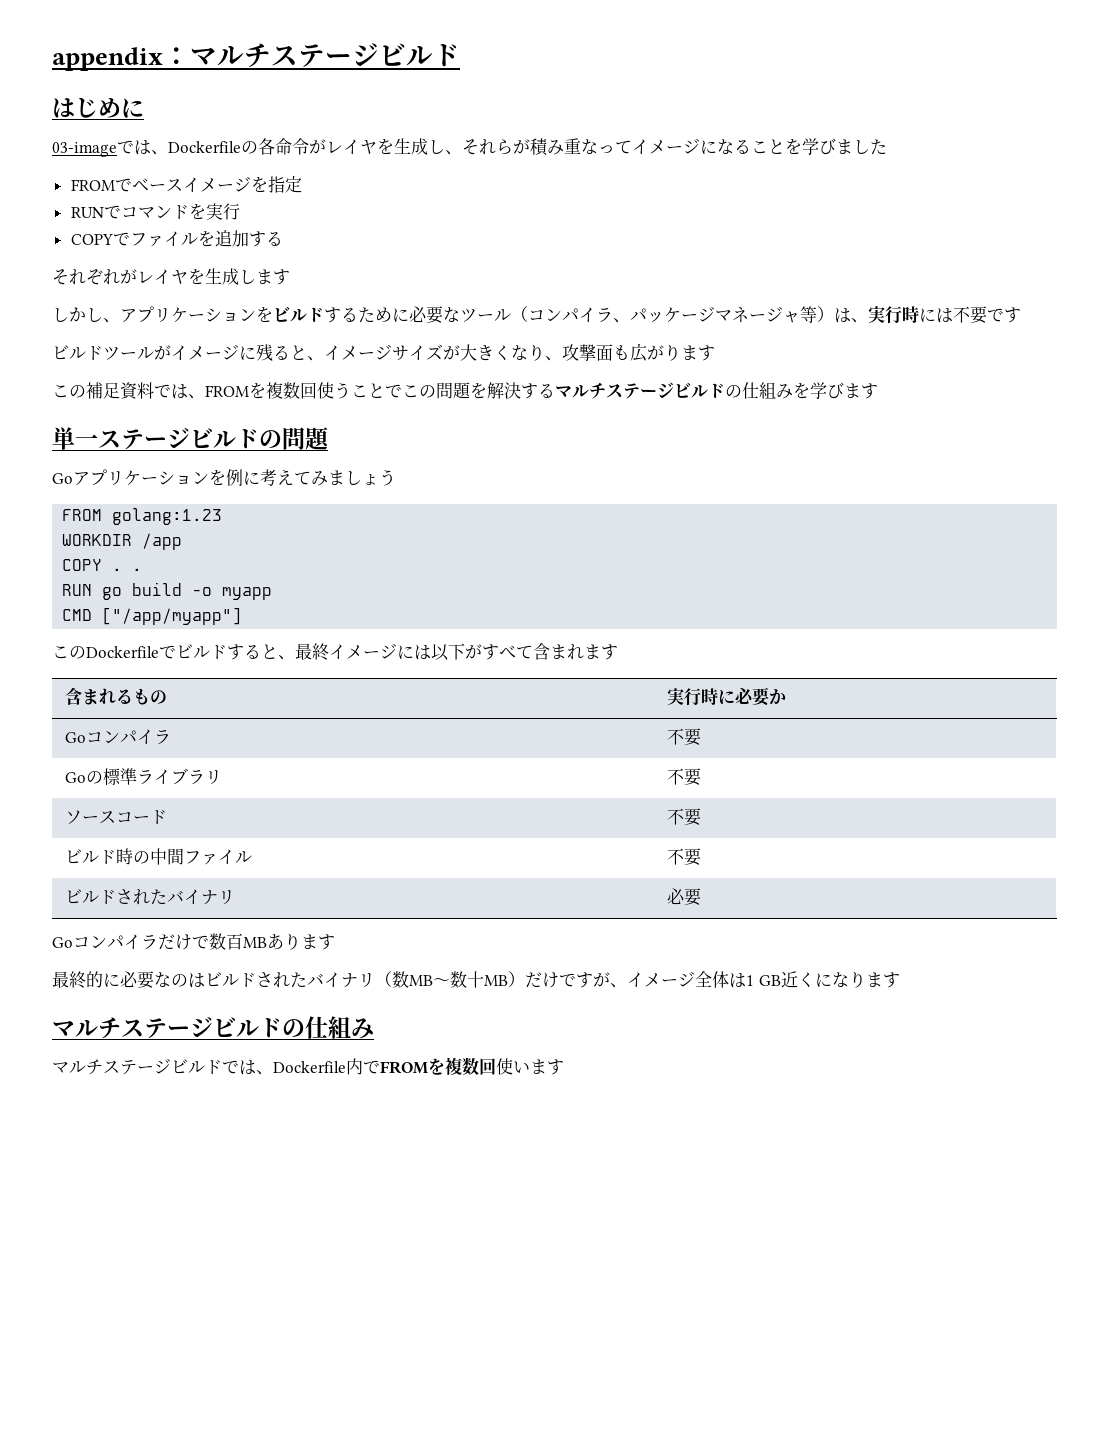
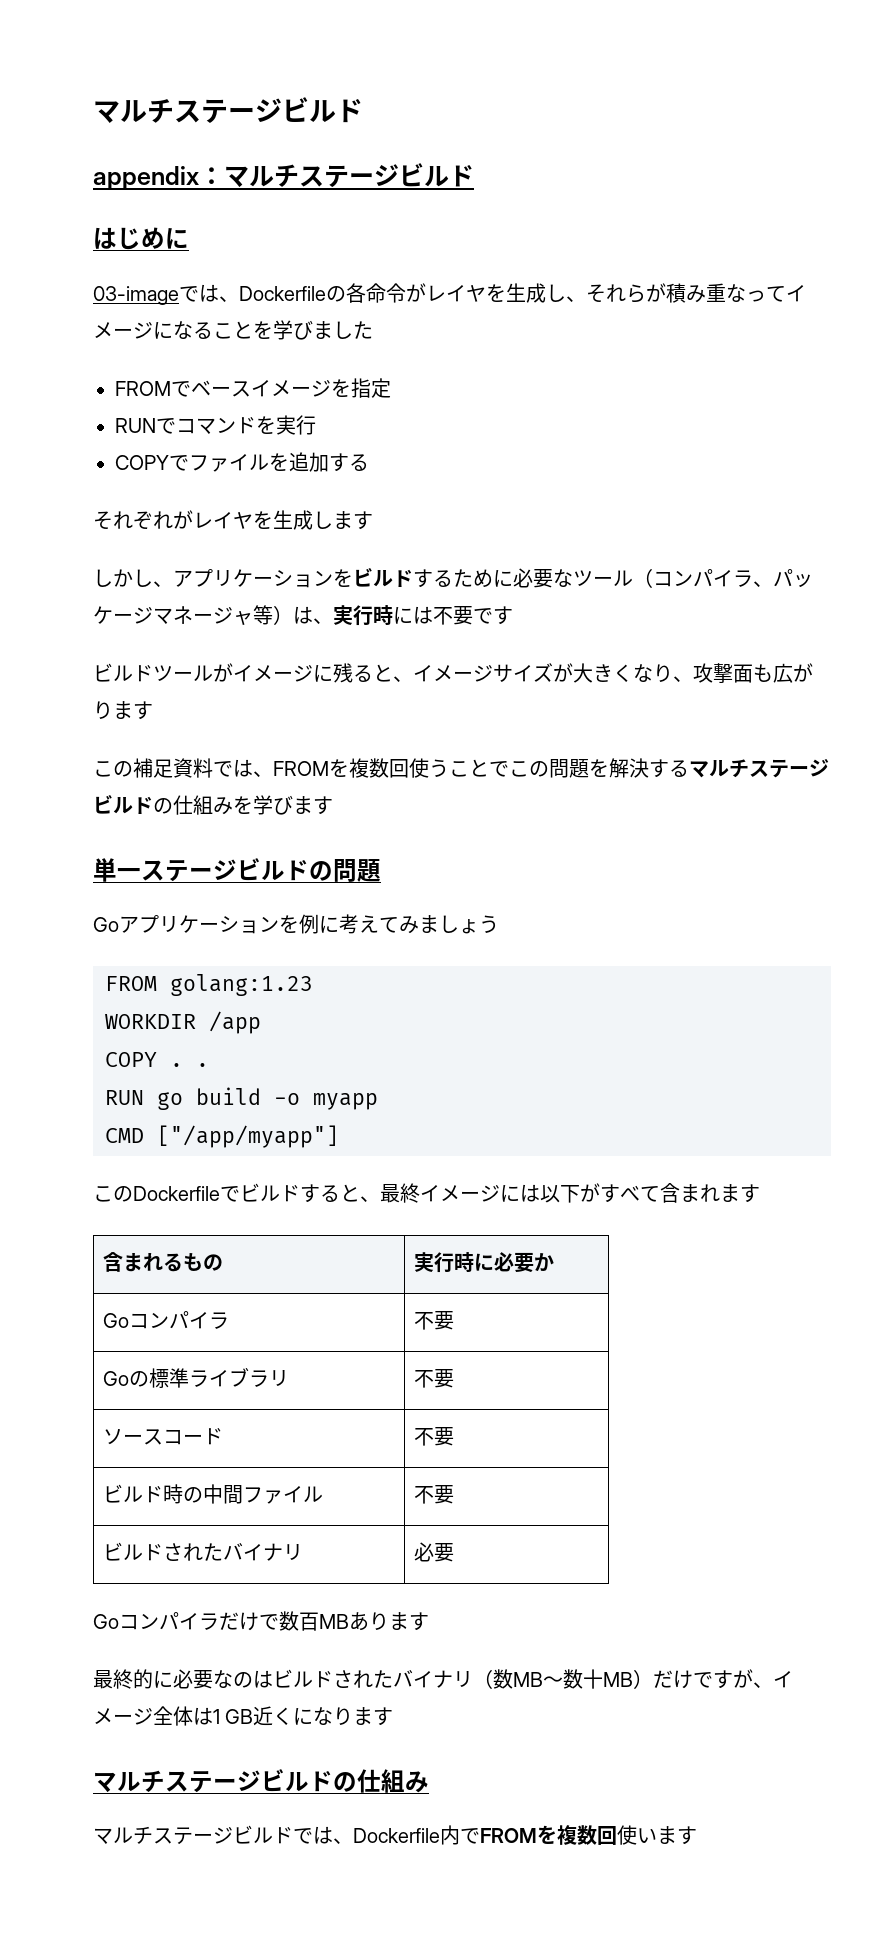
(52, 59) none -> [93,97,363,123] マルチステージビルド //

